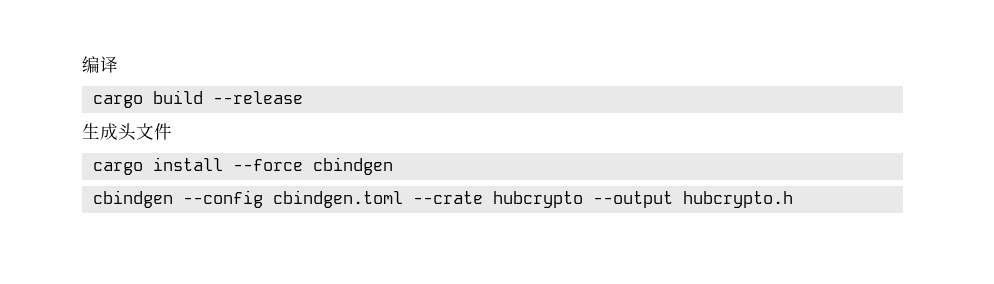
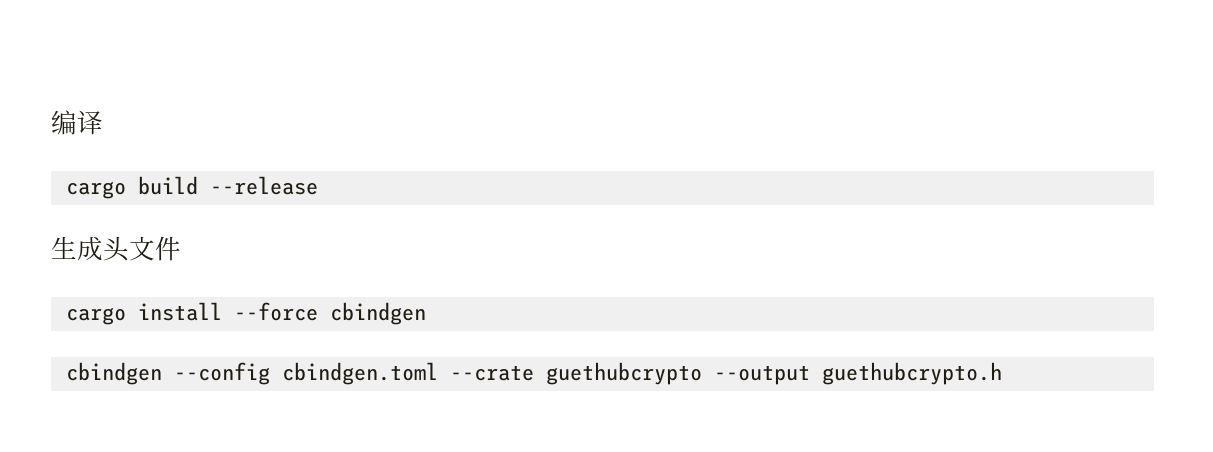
[492,191,793,208] hubcrypto --output hubcrypto.h -> [546,362,1003,385] guethubcrypto --output guethubcrypto.h

